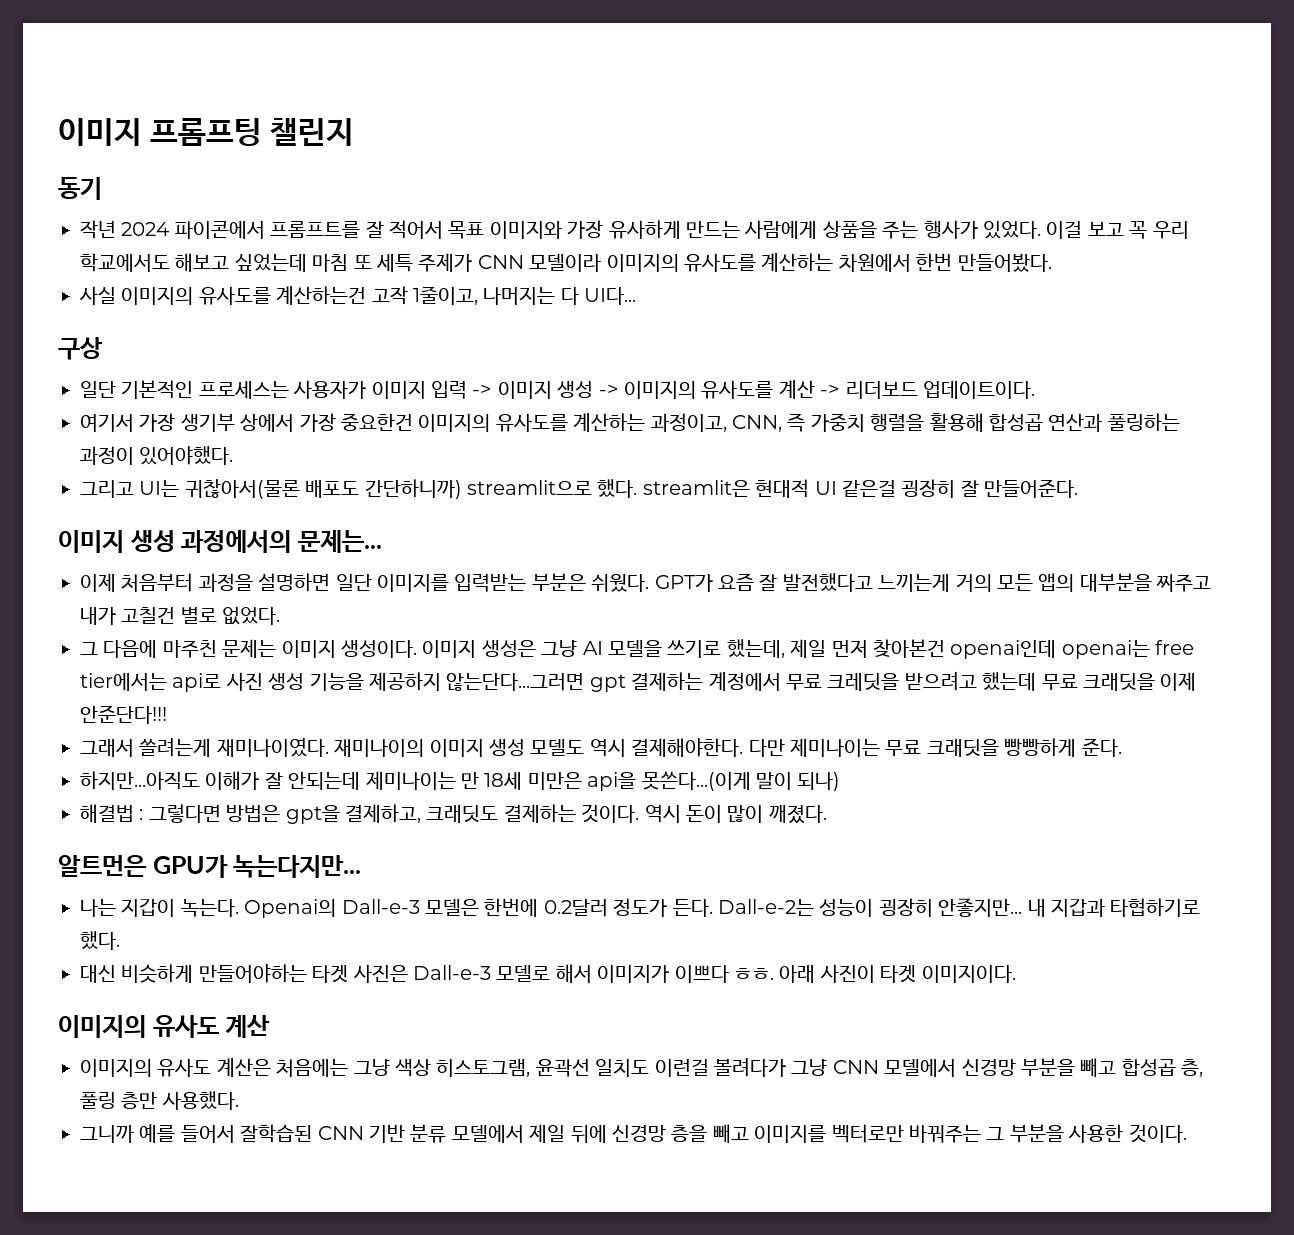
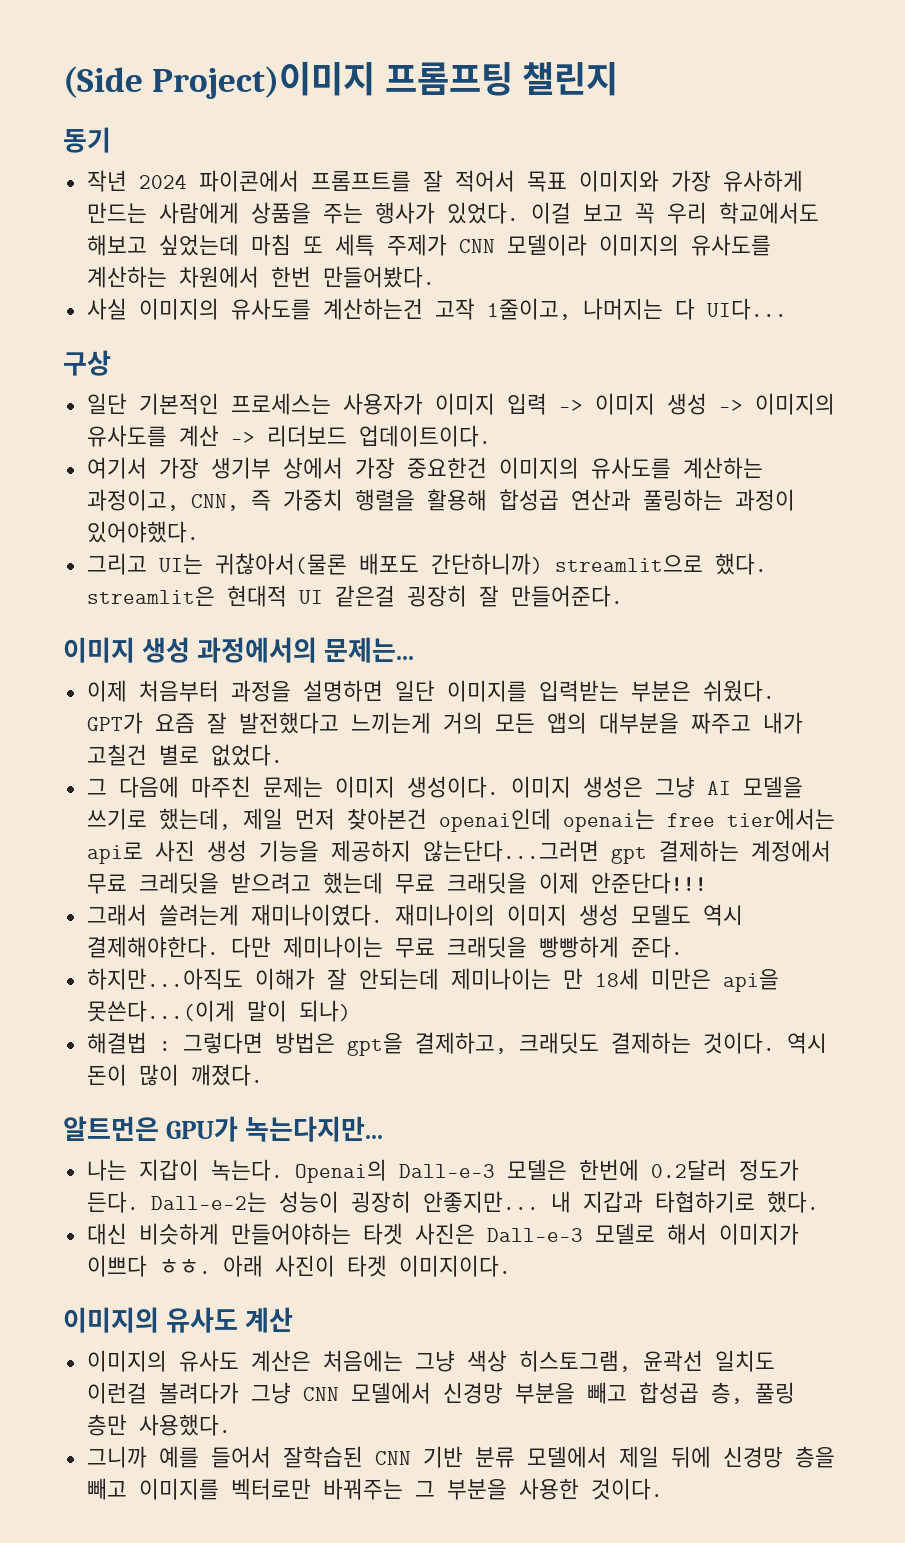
[58,118,142,146] 이미지 -> [63,61,376,99] (Side Project)이미지

